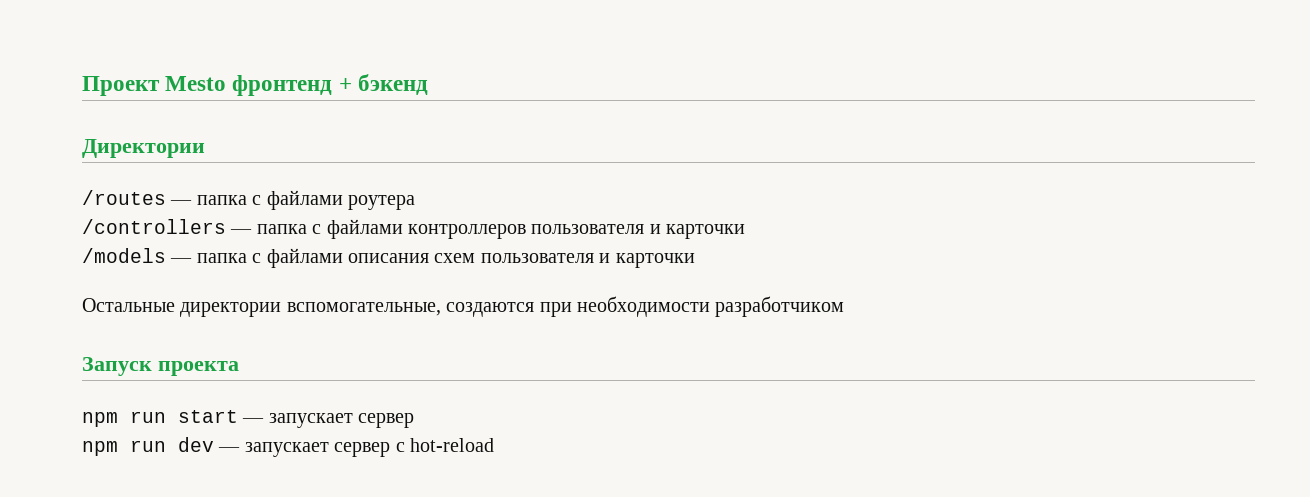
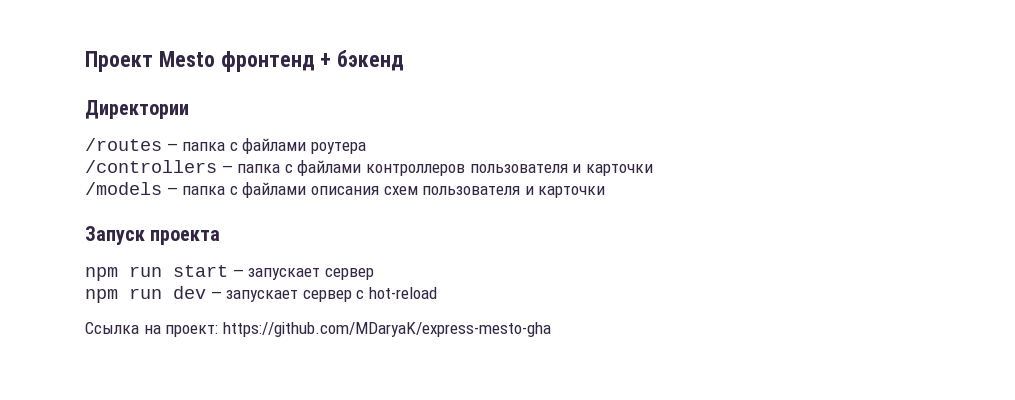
[82,296,845,317] // Остальные директории вспомогательные, создаются при необходимости разработчиком -> (606, 192) none
(494, 445) none -> [85,322,551,337] // Ссылка на проект: https://github.com/MDaryaK/express-mesto-gha

